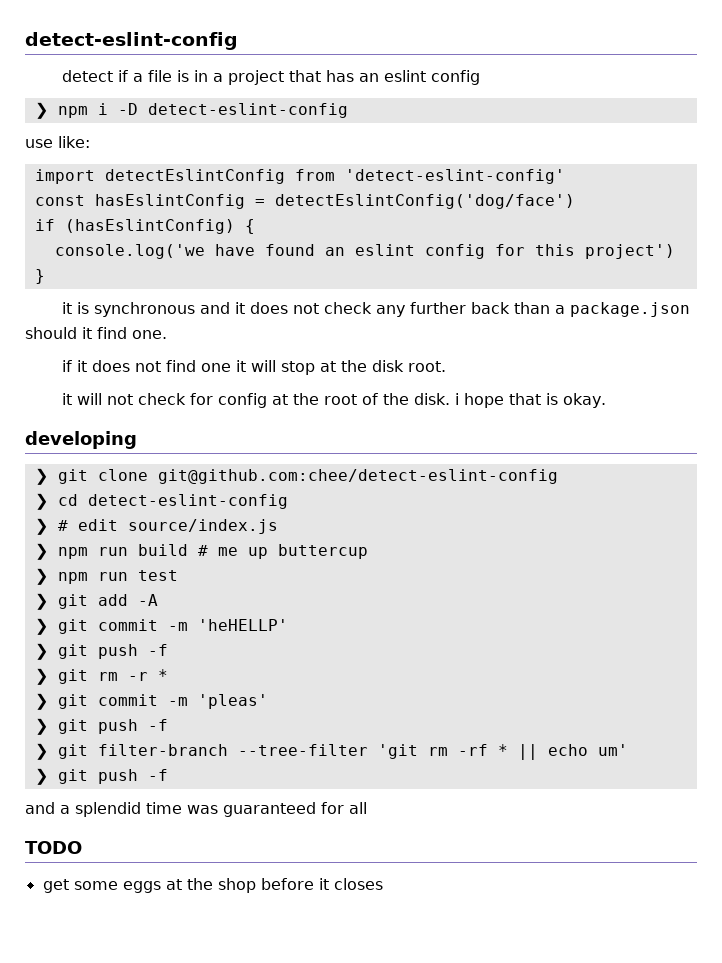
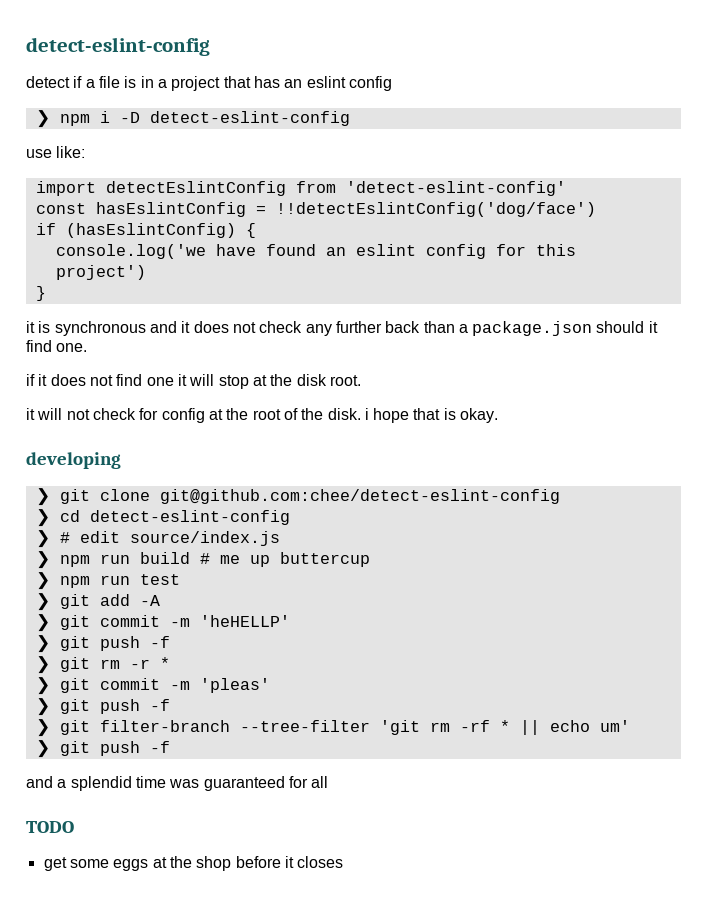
[274,194,575,209] detectEslintConfig('dog/face') -> [275,202,596,217] !!detectEslintConfig('dog/face')

